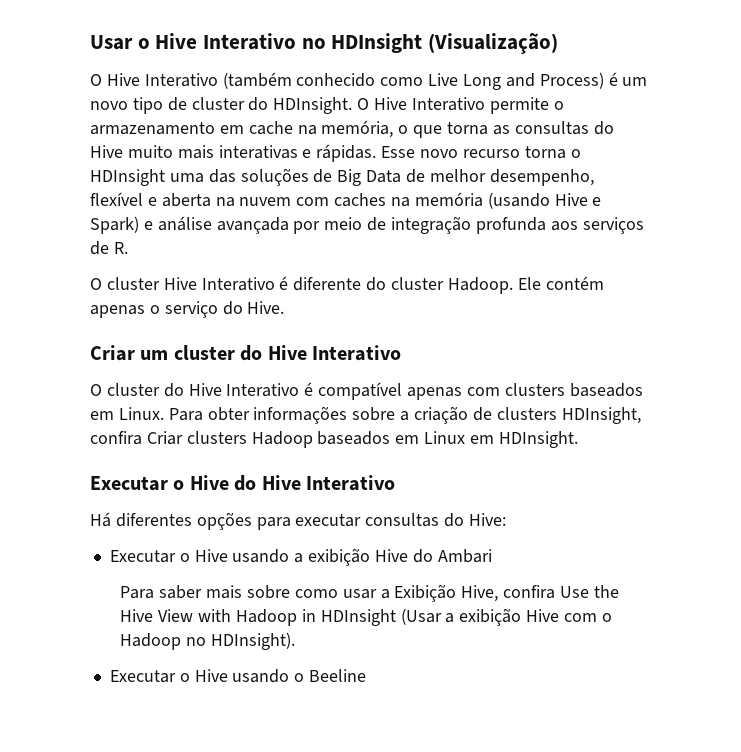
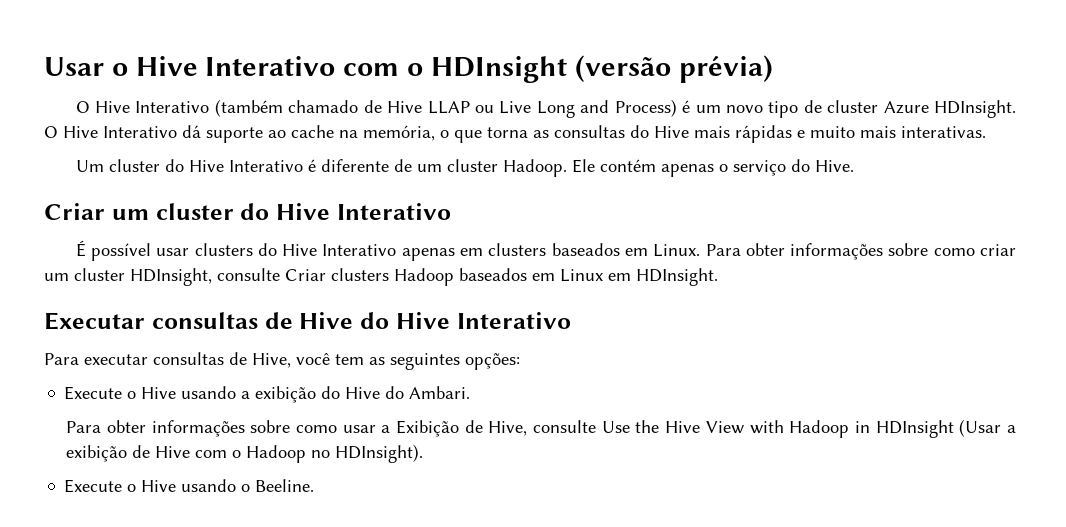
[301,33,559,54] no HDInsight (Visualização) -> [343,55,773,83] com o HDInsight (versão prévia)
[296,73,424,87] conhecido como -> [288,100,494,114] chamado de Hive LLAP ou
[248,97,269,111] do -> [883,101,929,114] Azure
[489,97,564,114] [90,122,244,135] permite o armazenamento em -> [182,125,286,143] dá suporte ao
[127,144,581,162] [90,168,594,186] [90,192,602,209] [90,216,644,234] [90,241,128,255] [90,277,160,290] muito mais interativas e rápidas. Esse novo recurso torna o HDInsight uma das soluções de Big Data de melhor desempenho, flexível e aberta na nuvem com caches na memória (usando Hive e Spark) e análise avançada por meio de integração profunda aos serviços de R. // O cluster -> [694,125,986,143] [75,159,184,172] mais rápidas e muito mais interativas. // Um cluster do
[366,277,387,291] do -> [393,159,442,172] de um
[90,382,500,400] O cluster do Hive Interativo é compatível apenas com -> [75,240,484,261] É possível usar clusters do Hive Interativo apenas em
[400,406,641,424] [90,431,142,445] a criação de clusters HDInsight, confira -> [933,244,1017,256] [44,268,280,286] como criar um cluster HDInsight, consulte
[173,480,185,490] o -> [151,312,293,329] consultas de
[90,512,507,530] [109,550,176,563] Há diferentes opções para executar consultas do Hive: // Executar -> [44,352,520,370] [64,386,123,400] Para executar consultas de Hive, você tem as seguintes opções: // Execute
[374,549,492,563] [120,585,243,599] Hive do Ambari // Para saber mais -> [321,386,471,399] [66,420,245,437] do Hive do Ambari. // Para obter informações
[461,585,556,602] Hive, confira -> [464,420,597,436] de Hive, consulte
(522, 617) none -> [132,445,151,458] de
[109,670,176,683] Executar -> [64,479,123,493] Execute
[309,669,367,682] Beeline -> [255,479,315,492] Beeline.

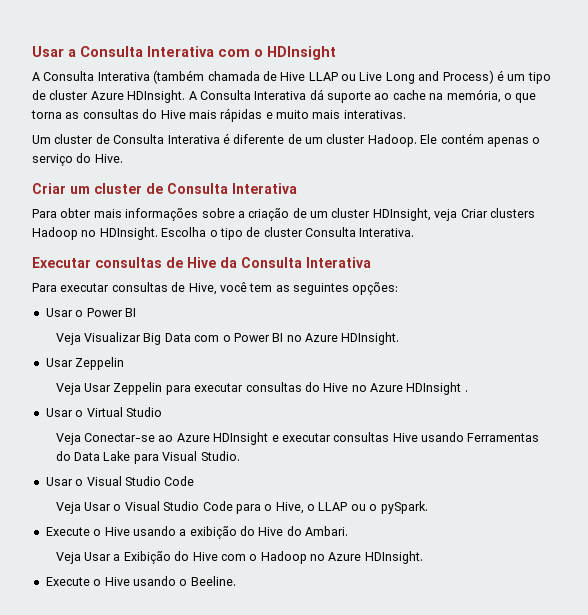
[44,56,336,76] Usar o Hive Interativo -> [32,46,214,57] Usar a Consulta Interativa
[574,55,773,83] [75,99,359,117] (versão prévia) // O Hive Interativo (também chamado -> [32,70,260,84] // A Consulta Interativa (também chamada
[725,105,763,113] novo -> (526, 77) none
[44,126,177,138] O Hive Interativo -> [188,90,307,100] A Consulta Interativa
[164,159,303,172] do Hive Interativo -> [95,134,220,144] de Consulta Interativa
[240,203,451,220] [75,240,1017,261] do Hive Interativo // É possível usar clusters do Hive Interativo apenas em clusters baseados em Linux. Para obter informações sobre como criar -> [146,183,297,194] [32,208,307,221] de Consulta Interativa // Para obter mais informações sobre a criação de
[217,268,280,281] consulte -> [434,209,458,221] veja
[459,268,718,286] baseados em Linux em HDInsight. -> [81,227,415,240] no HDInsight. Escolha o tipo de cluster Consulta Interativa.
[360,312,571,329] do Hive Interativo -> [220,257,371,268] da Consulta Interativa
(520, 361) none -> [45,308,136,317] [55,332,400,345] [45,357,125,370] [55,382,468,395] [45,407,162,417] [55,432,540,445] [55,451,240,464] [45,476,195,486] [55,501,428,514] // Usar o Power BI // Veja Visualizar Big Data com o Power BI no Azure HDInsight. // Usar Zeppelin // Veja Usar Zeppelin para executar consultas do Hive no Azure HDInsight . // Usar o Virtual Studio // Veja Conectar-se ao Azure HDInsight e executar consultas Hive usando Ferramentas do Data Lake para Visual Studio. // Usar o Visual Studio Code // Veja Usar o Visual Studio Code para o Hive, o LLAP ou o pySpark.
[66,419,1017,438] [66,445,151,462] Para obter informações sobre como usar a Exibição de Hive, consulte Use the Hive View with Hadoop in HDInsight (Usar a exibição de -> [55,551,190,564] Veja Usar a Exibição do
[335,444,424,463] HDInsight). -> [328,551,423,564] Azure HDInsight.

